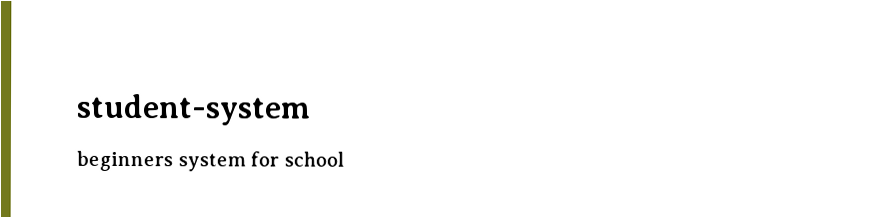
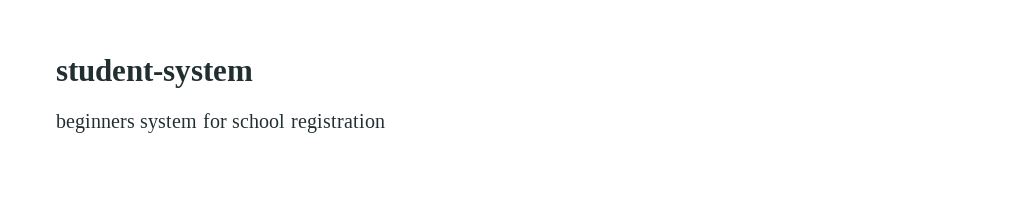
(344, 159) none -> [290,114,385,133] registration

